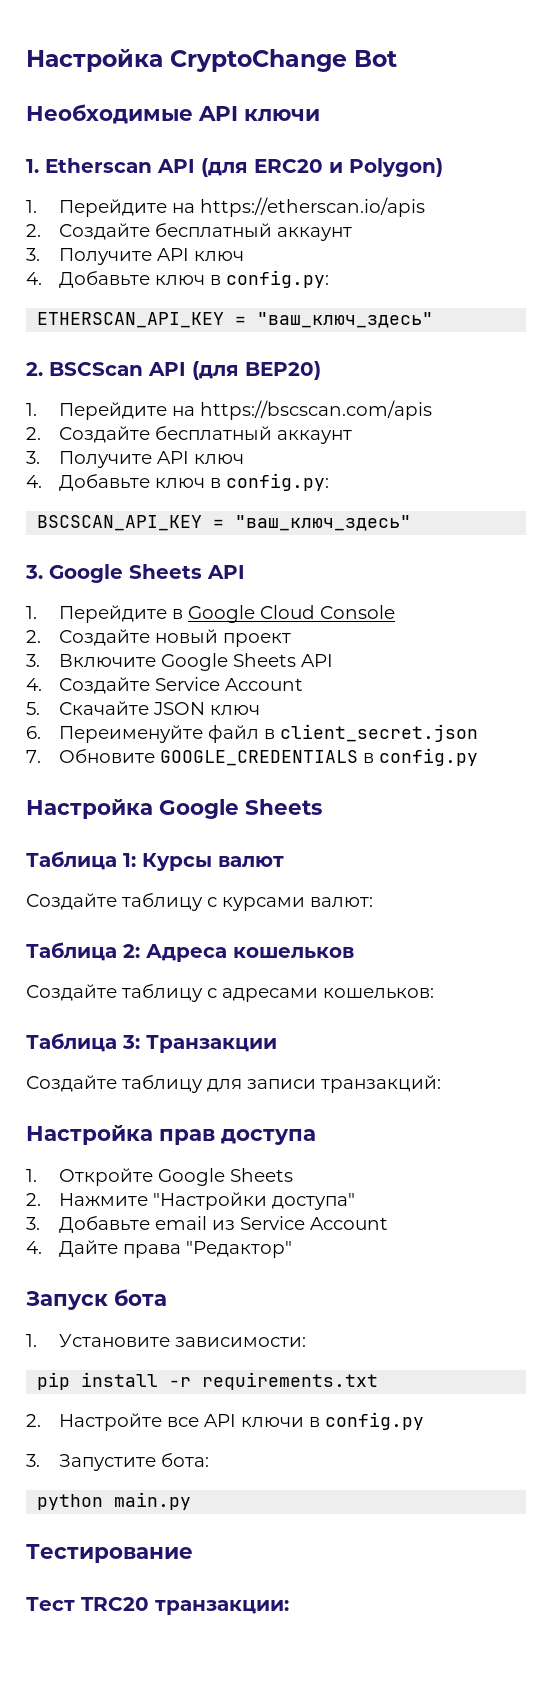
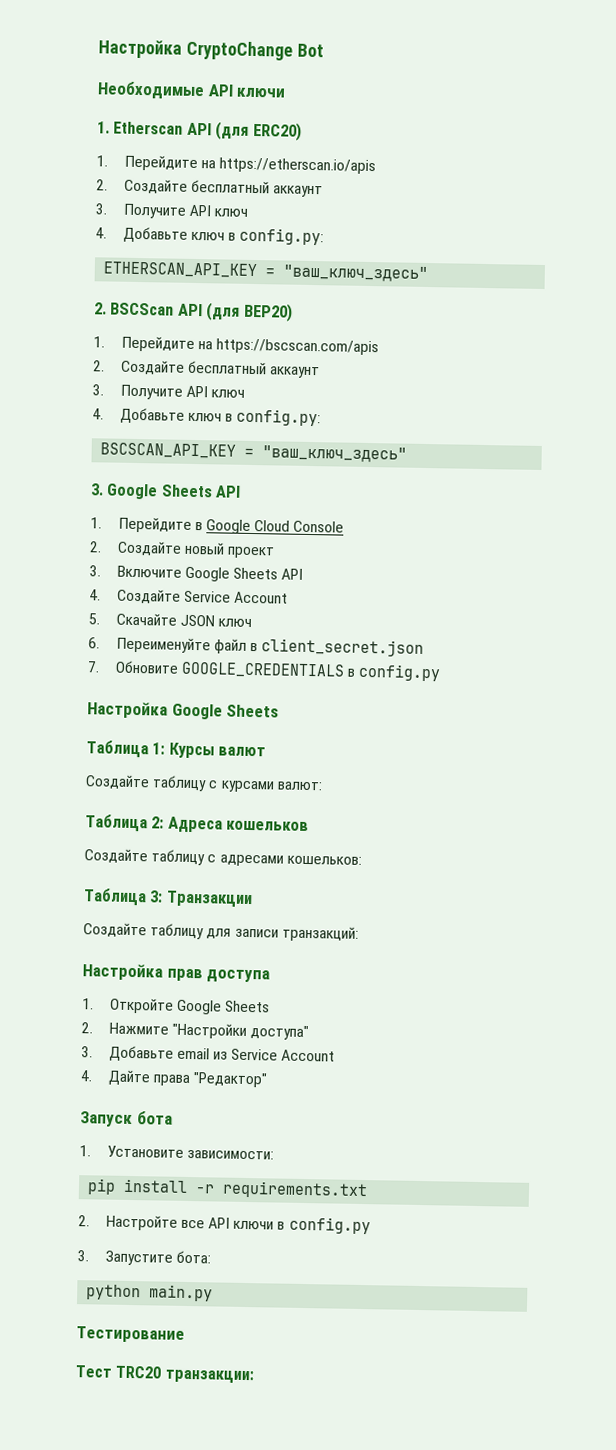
[254,158,443,177] ERC20 и Polygon) -> [252,121,302,141] ERC20)

